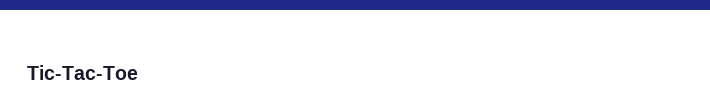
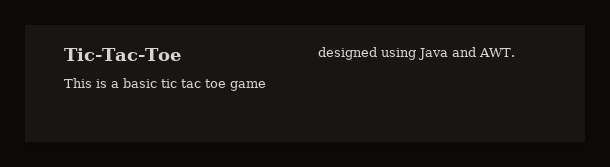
(138, 72) none -> [64,78,266,91] [318,47,515,60] // This is a basic tic tac toe game designed using Java and AWT.

